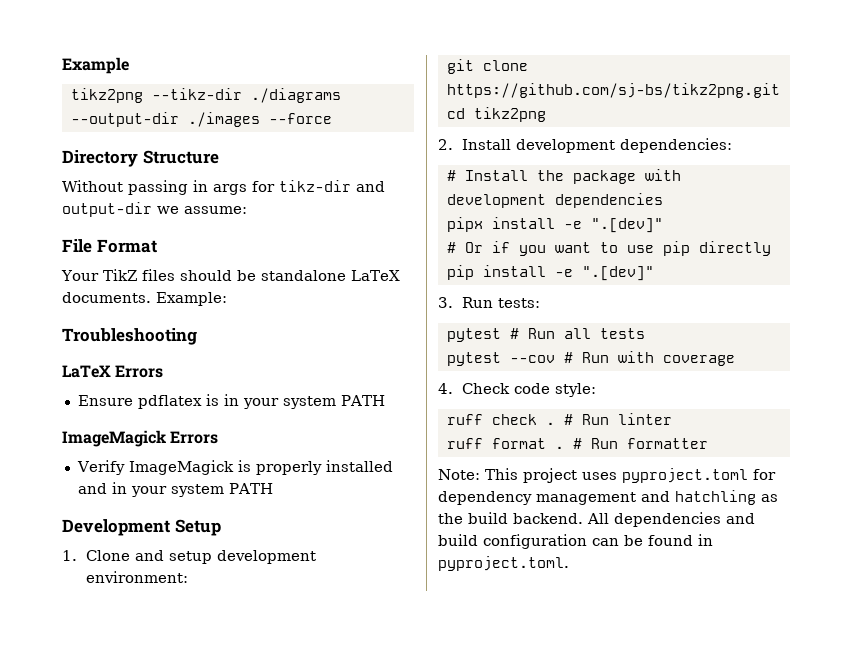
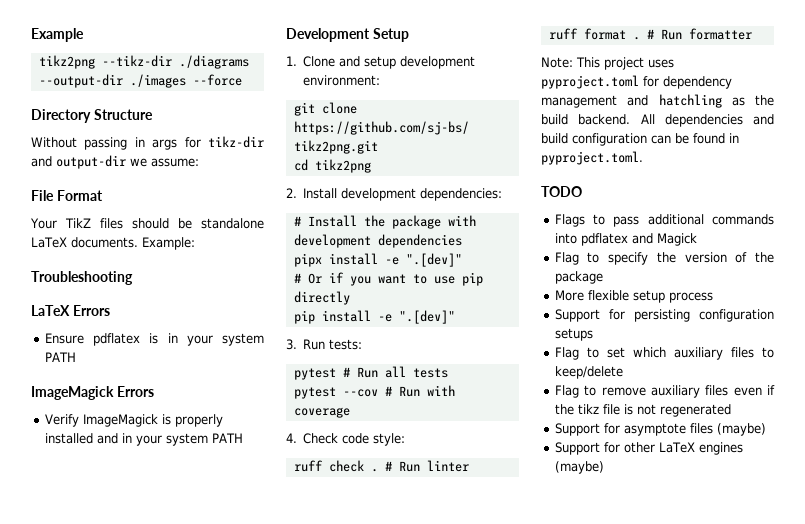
(569, 563) none -> [541,186,582,197] [554,214,774,227] [554,233,697,246] [554,252,774,265] [554,271,603,284] [554,290,713,303] [554,309,774,322] [554,328,593,341] [554,347,774,360] [554,366,623,379] [554,385,775,398] [554,404,731,417] [554,423,766,436] [554,442,743,455] [554,461,604,474] // TODO // Flags to pass additional commands into pdflatex and Magick // Flag to specify the version of the package // More flexible setup process // Support for persisting configuration setups // Flag to set which auxiliary files to keep/delete // Flag to remove auxiliary files even if the tikz file is not regenerated // Support for asymptote files (maybe) // Support for other LaTeX engines (maybe)

